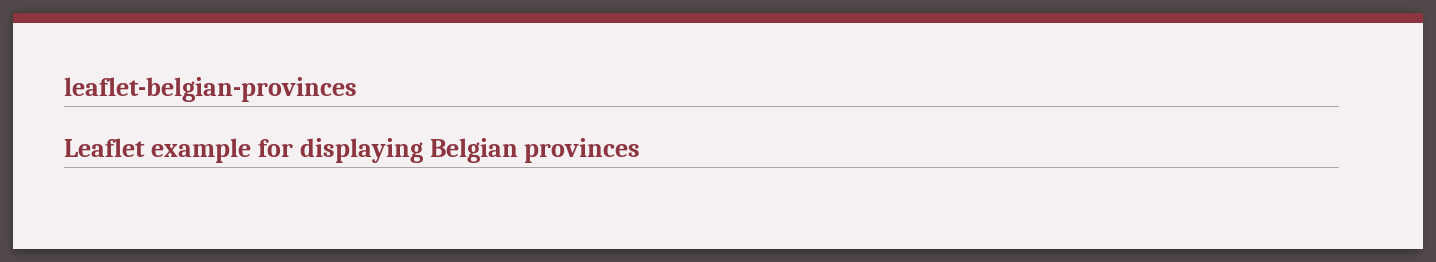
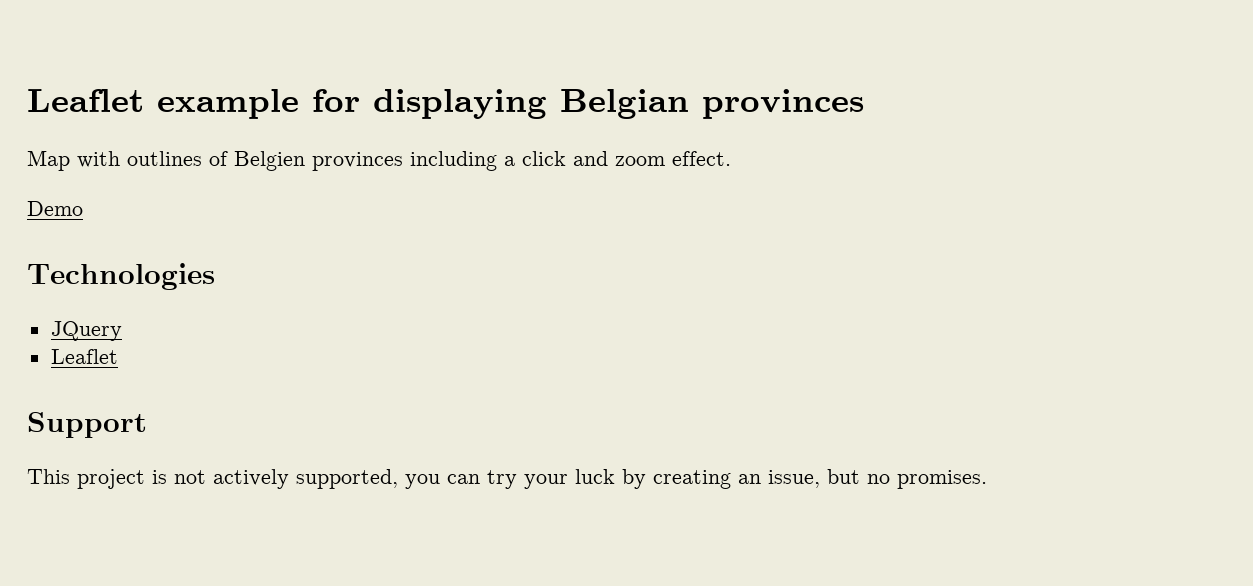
[64,77,357,102] leaflet-belgian-provinces // -> (27, 100) none
(641, 150) none -> [27,150,731,171] [27,201,83,216] [27,263,215,290] [50,321,122,341] [50,349,118,364] [27,412,147,438] [27,469,987,489] // Map with outlines of Belgien provinces including a click and zoom effect. // Demo // Technologies // JQuery // Leaflet // Support // This project is not actively supported, you can try your luck by creating an issue, but no promises.

